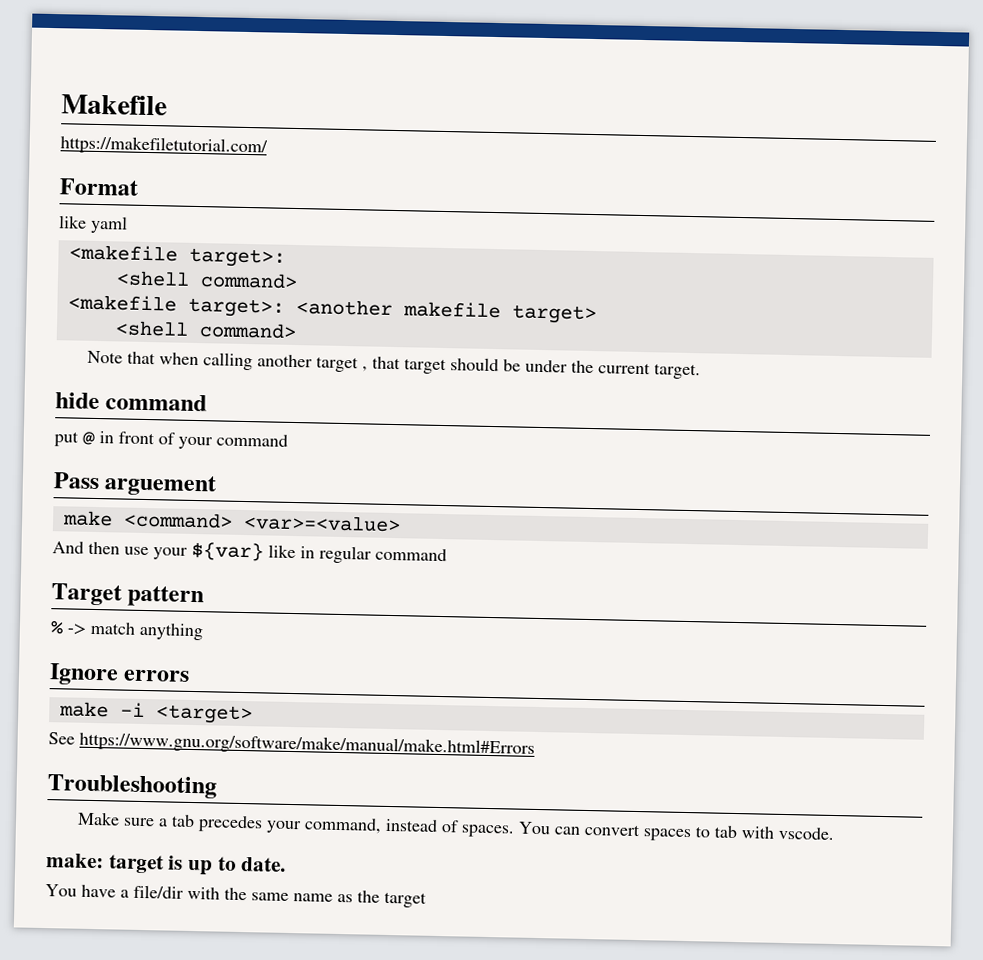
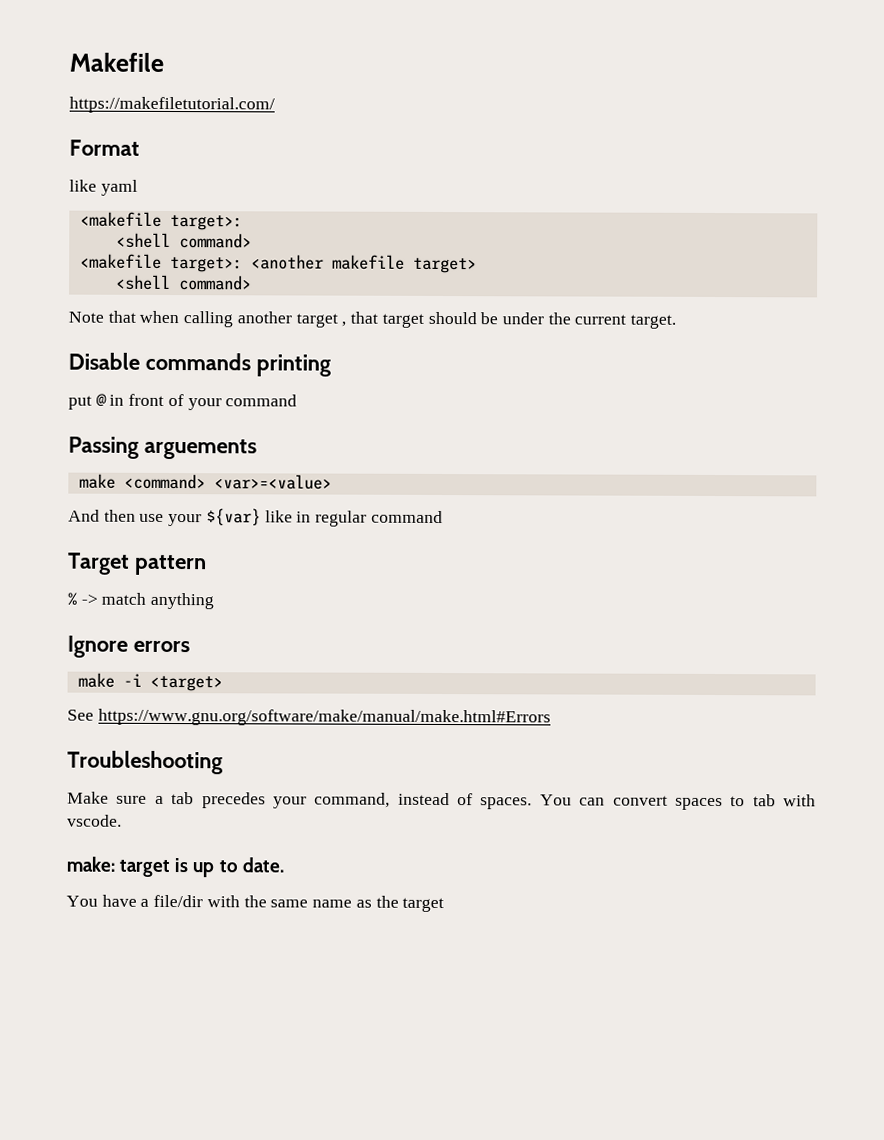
[55,392,208,412] hide command -> [68,352,331,377] Disable commands printing
[53,472,218,497] Pass arguement -> [68,436,257,460] Passing arguements

